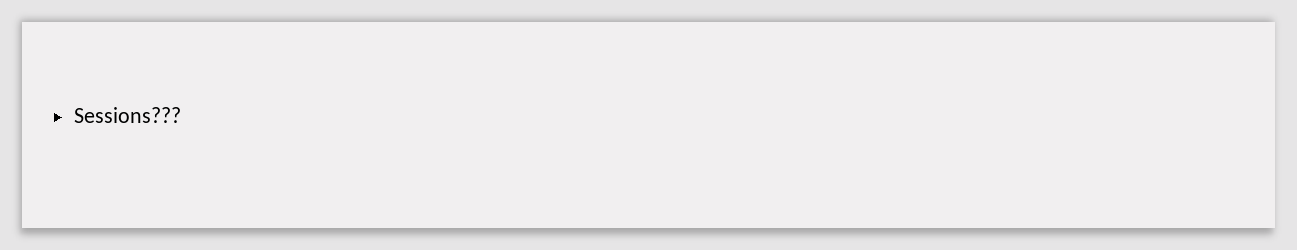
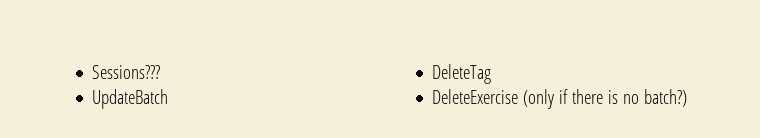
(181, 115) none -> [92,89,169,109] [432,64,492,84] [432,89,688,109] // UpdateBatch // DeleteTag // DeleteExercise (only if there is no batch?)

